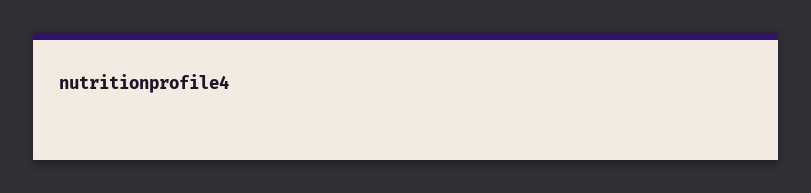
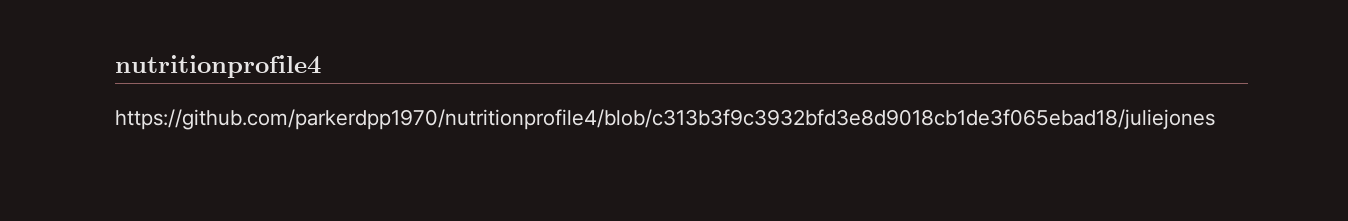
(229, 83) none -> [115,109,1215,130] // https://github.com/parkerdpp1970/nutritionprofile4/blob/c313b3f9c3932bfd3e8d9018cb1de3f065ebad18/juliejones

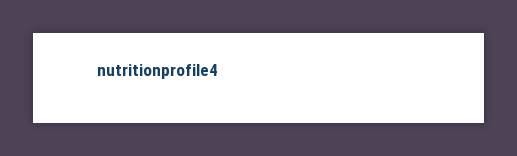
[115,109,1215,130] // https://github.com/parkerdpp1970/nutritionprofile4/blob/c313b3f9c3932bfd3e8d9018cb1de3f065ebad18/juliejones -> (218, 71) none

